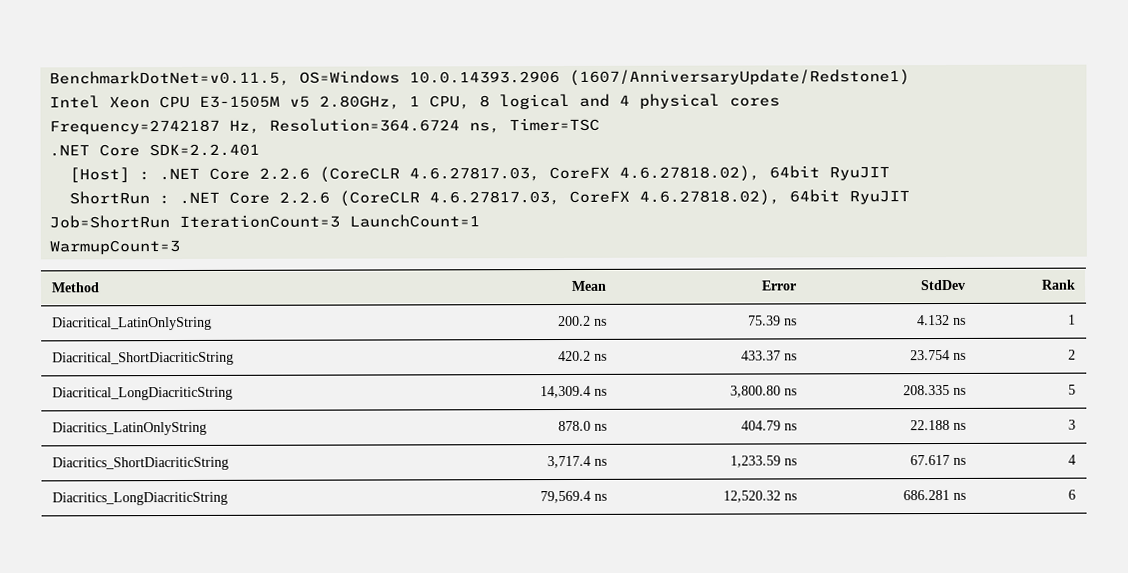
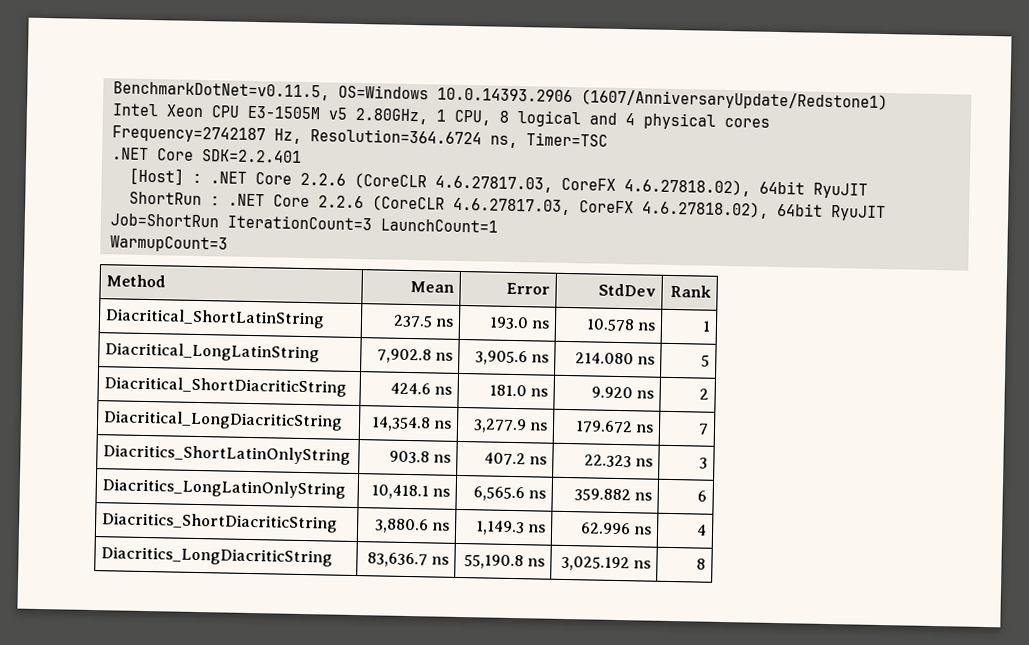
[52,316,213,331] [557,315,607,327] [747,315,797,326] [916,314,950,326] Diacritical_LatinOnlyString | 200.2 ns | 75.39 ns | 4.132 -> [105,308,326,329] [392,314,454,328] [488,316,550,330] [585,318,635,332] Diacritical_ShortLatinString | 237.5 ns | 193.0 ns | 10.578
(1076, 319) none -> [105,342,321,363] [376,348,453,364] [474,350,549,366] [574,352,655,365] [700,354,710,367] // Diacritical_LongLatinString | 7,902.8 ns | 3,905.6 ns | 214.080 ns | 5
[557,350,607,362] [740,350,797,361] [909,349,950,361] 420.2 ns | 433.37 ns | 23.754 -> [389,382,452,395] [488,384,548,397] [590,386,633,399] 424.6 ns | 181.0 ns | 9.920
[539,385,607,399] [729,385,797,398] [902,384,966,396] [1067,384,1076,395] [52,421,208,436] [557,420,607,432] [740,420,797,431] [909,419,950,431] 14,309.4 ns | 3,800.80 ns | 208.335 ns | 5 // Diacritics_LatinOnlyString | 878.0 ns | 404.79 ns | 22.188 -> [370,416,452,432] [472,418,548,434] [574,420,654,434] [697,423,709,435] [103,444,352,465] [388,450,451,464] [483,452,547,466] [583,454,632,468] 14,354.8 ns | 3,277.9 ns | 179.672 ns | 7 // Diacritics_ShortLatinOnlyString | 903.8 ns | 407.2 ns | 22.323
(1076, 424) none -> [102,478,347,499] [370,484,450,500] [472,486,546,502] [573,488,652,502] [696,490,707,502] // Diacritics_LongLatinOnlyString | 10,418.1 ns | 6,565.6 ns | 359.882 ns | 6
[546,455,607,469] [729,455,797,468] [909,454,950,466] 3,717.4 ns | 1,233.59 ns | 67.617 -> [373,518,450,534] [474,520,546,536] [580,522,631,535] 3,880.6 ns | 1,149.3 ns | 62.996
[539,490,607,504] [722,490,797,503] [902,489,966,501] [1067,489,1076,500] 79,569.4 ns | 12,520.32 ns | 686.281 ns | 6 -> [366,552,449,568] [463,554,545,570] [560,555,651,572] [695,558,706,570] 83,636.7 ns | 55,190.8 ns | 3,025.192 ns | 8

